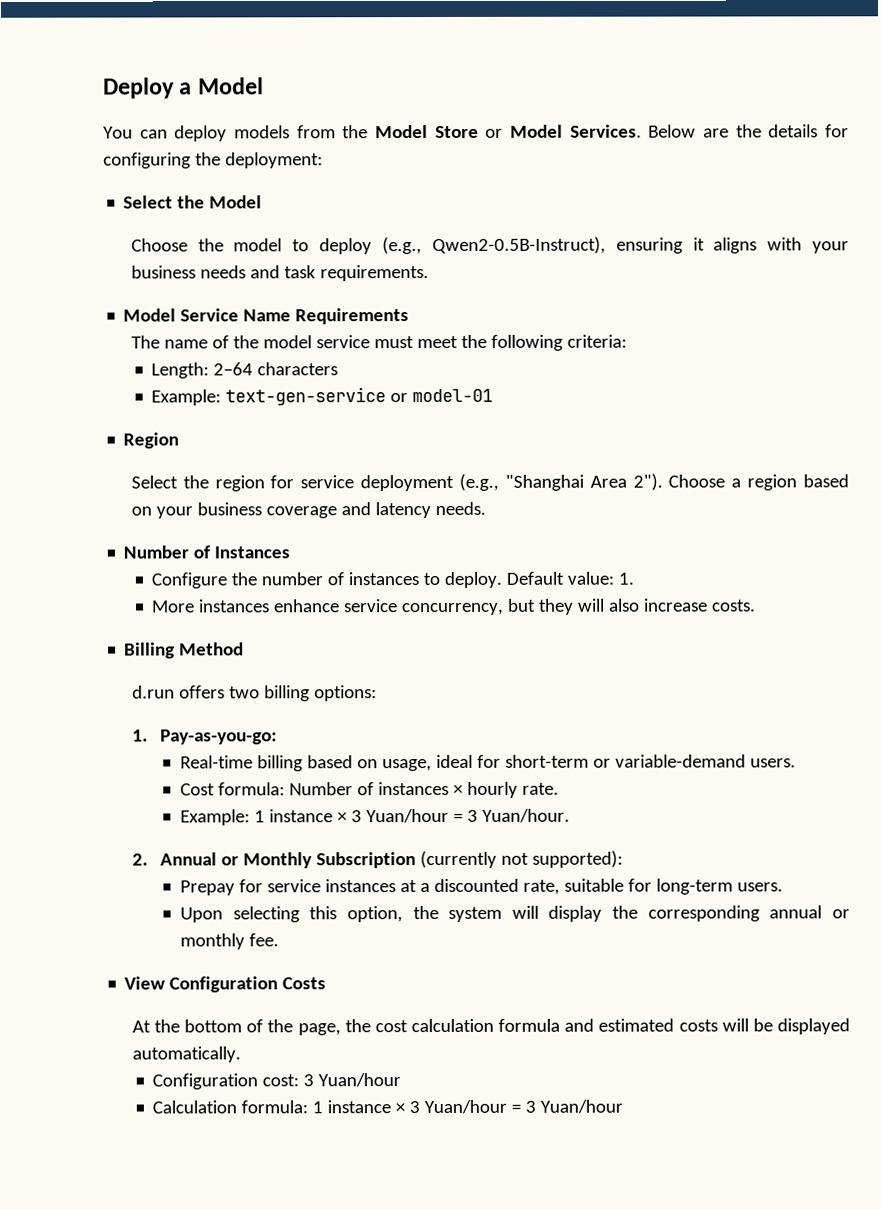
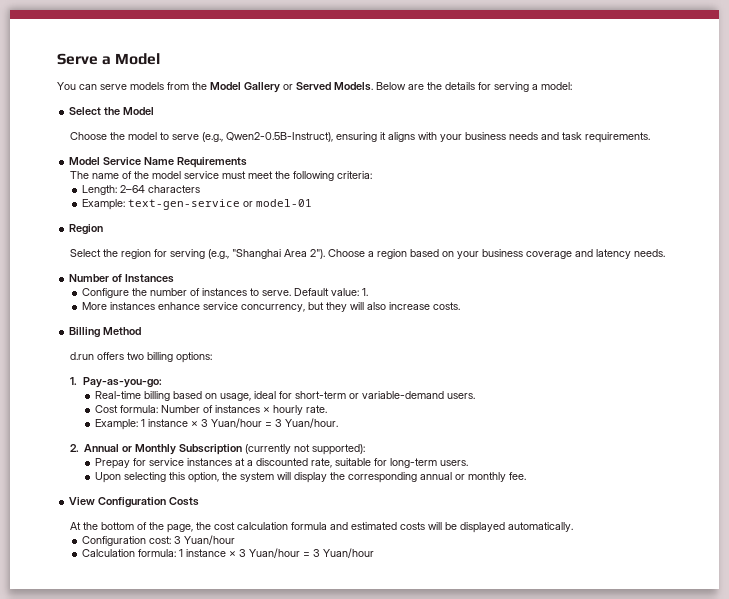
[103,77,175,99] Deploy -> [57,53,98,65] Serve
[174,125,228,142] deploy -> [100,84,127,90] serve
[434,124,642,139] Store or Model Services. -> [244,82,373,93] Gallery or Served Models.
[103,152,323,169] configuring the deployment: -> [494,82,572,92] serving a model:
[319,238,373,255] deploy -> [171,134,199,140] serve
[300,474,455,492] service deployment -> [169,249,205,259] serving
[444,571,503,588] deploy. -> [261,290,291,296] serve.

